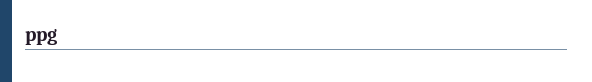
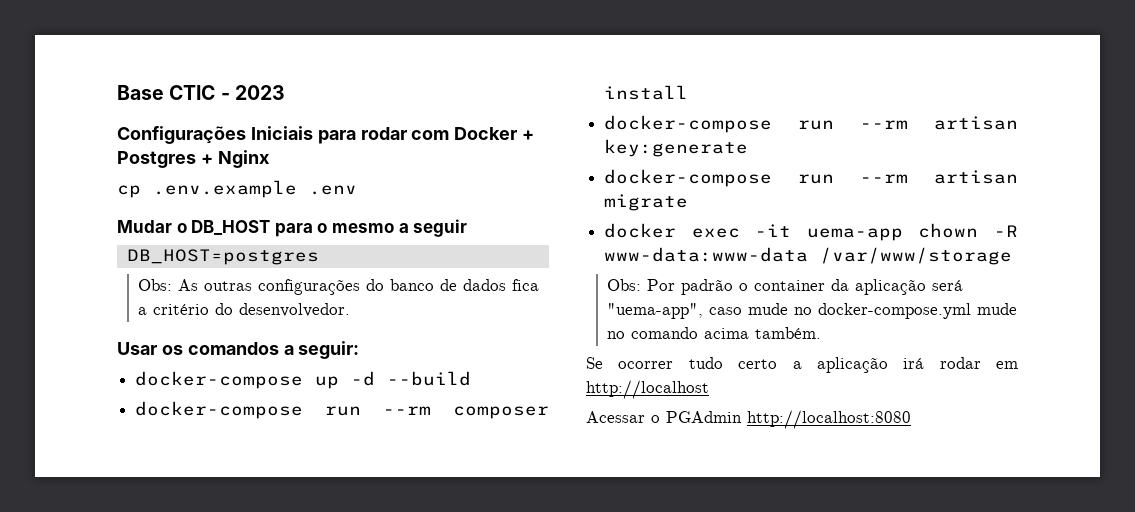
[25,29,57,45] ppg -> [117,85,285,100] [117,126,535,144] [117,150,270,168] [117,180,357,198] [117,219,468,237] [126,249,319,265] [138,279,540,295] [138,303,351,317] [117,341,360,359] [135,371,472,389] [135,401,549,419] [604,85,689,100] [604,115,1018,133] [604,139,749,157] [604,169,1018,187] [604,194,689,211] [604,223,1018,241] [604,247,1013,265] [607,279,964,295] [607,303,1018,319] [607,327,822,339] [586,357,1018,373] [586,380,709,399] [586,410,911,429] Base CTIC - 2023 // Configurações Iniciais para rodar com Docker + Postgres + Nginx // cp .env.example .env // Mudar o DB_HOST para o mesmo a seguir // DB_HOST=postgres // Obs: As outras configurações do banco de dados fica a critério do desenvolvedor. // Usar os comandos a seguir: // docker-compose up -d --build // docker-compose run --rm composer install // docker-compose run --rm artisan key:generate // docker-compose run --rm artisan migrate // docker exec -it uema-app chown -R www-data:www-data /var/www/storage // Obs: Por padrão o container da aplicação será "uema-app", caso mude no docker-compose.yml mude no comando acima também. // Se ocorrer tudo certo a aplicação irá rodar em http://localhost // Acessar o PGAdmin http://localhost:8080

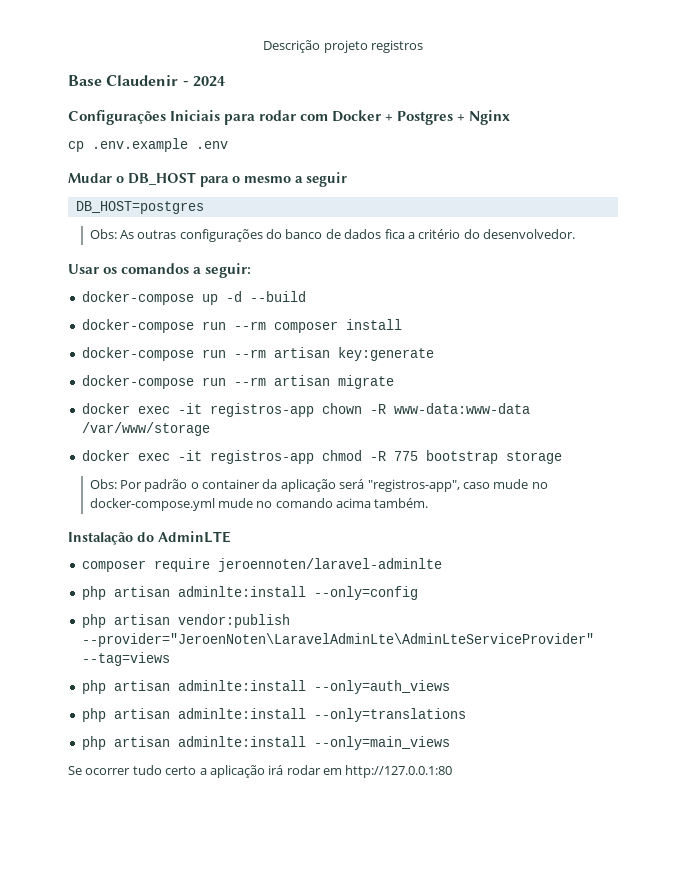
[117,85,285,100] Base CTIC - 2023 -> [263,40,423,53] [68,75,225,87] Descrição projeto registros // Base Claudenir - 2024
[806,228,903,241] uema-app -> [209,403,314,417] registros-app
(1013, 256) none -> [81,450,562,464] // docker exec -it registros-app chmod -R 775 bootstrap storage
[607,303,704,319] "uema-app", -> [367,479,460,492] "registros-app",
(822, 333) none -> [68,531,231,545] [81,558,442,572] [81,586,418,600] [81,614,290,628] [81,633,594,647] [81,652,170,666] [81,680,450,694] [81,708,466,722] [81,736,450,750] // Instalação do AdminLTE // composer require jeroennoten/laravel-adminlte // php artisan adminlte:install --only=config // php artisan vendor:publish --provider="JeroenNoten\LaravelAdminLte\AdminLteServiceProvider" --tag=views // php artisan adminlte:install --only=auth_views // php artisan adminlte:install --only=translations // php artisan adminlte:install --only=main_views
[586,380,709,399] [586,410,911,429] http://localhost // Acessar o PGAdmin http://localhost:8080 -> [345,765,453,778] http://127.0.0.1:80

